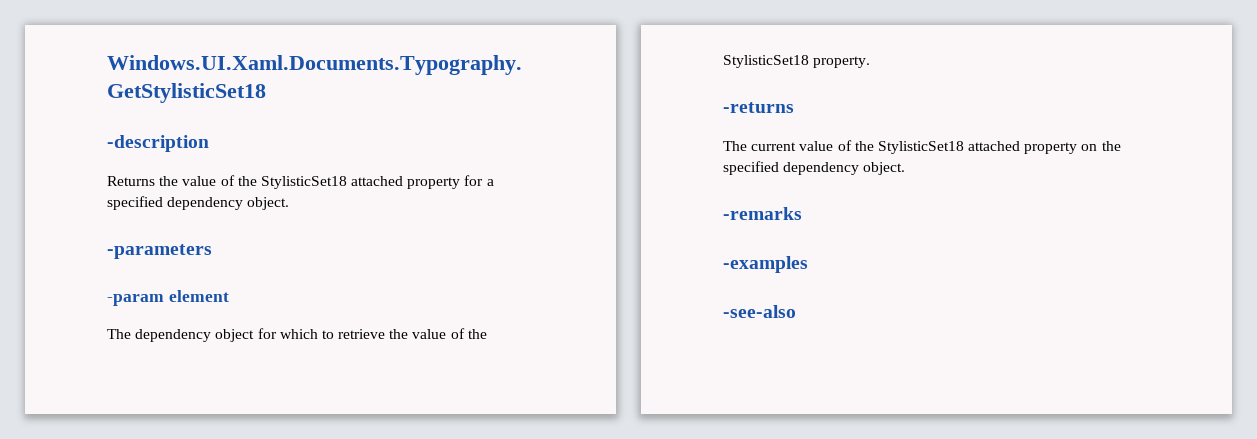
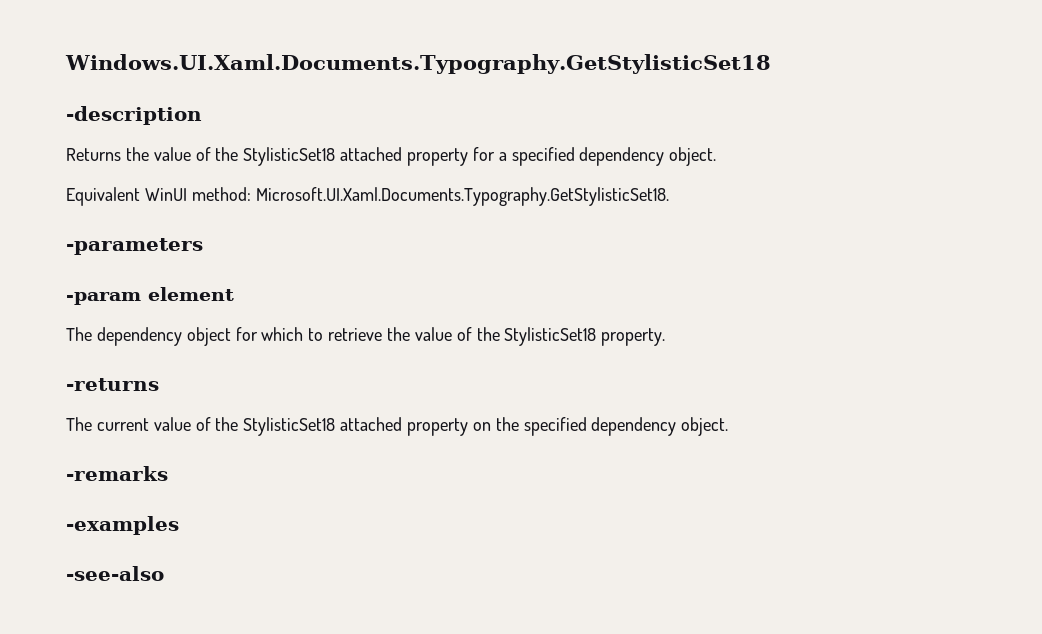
(290, 203) none -> [66,187,669,206] // Equivalent WinUI method: Microsoft.UI.Xaml.Documents.Typography.GetStylisticSet18.

